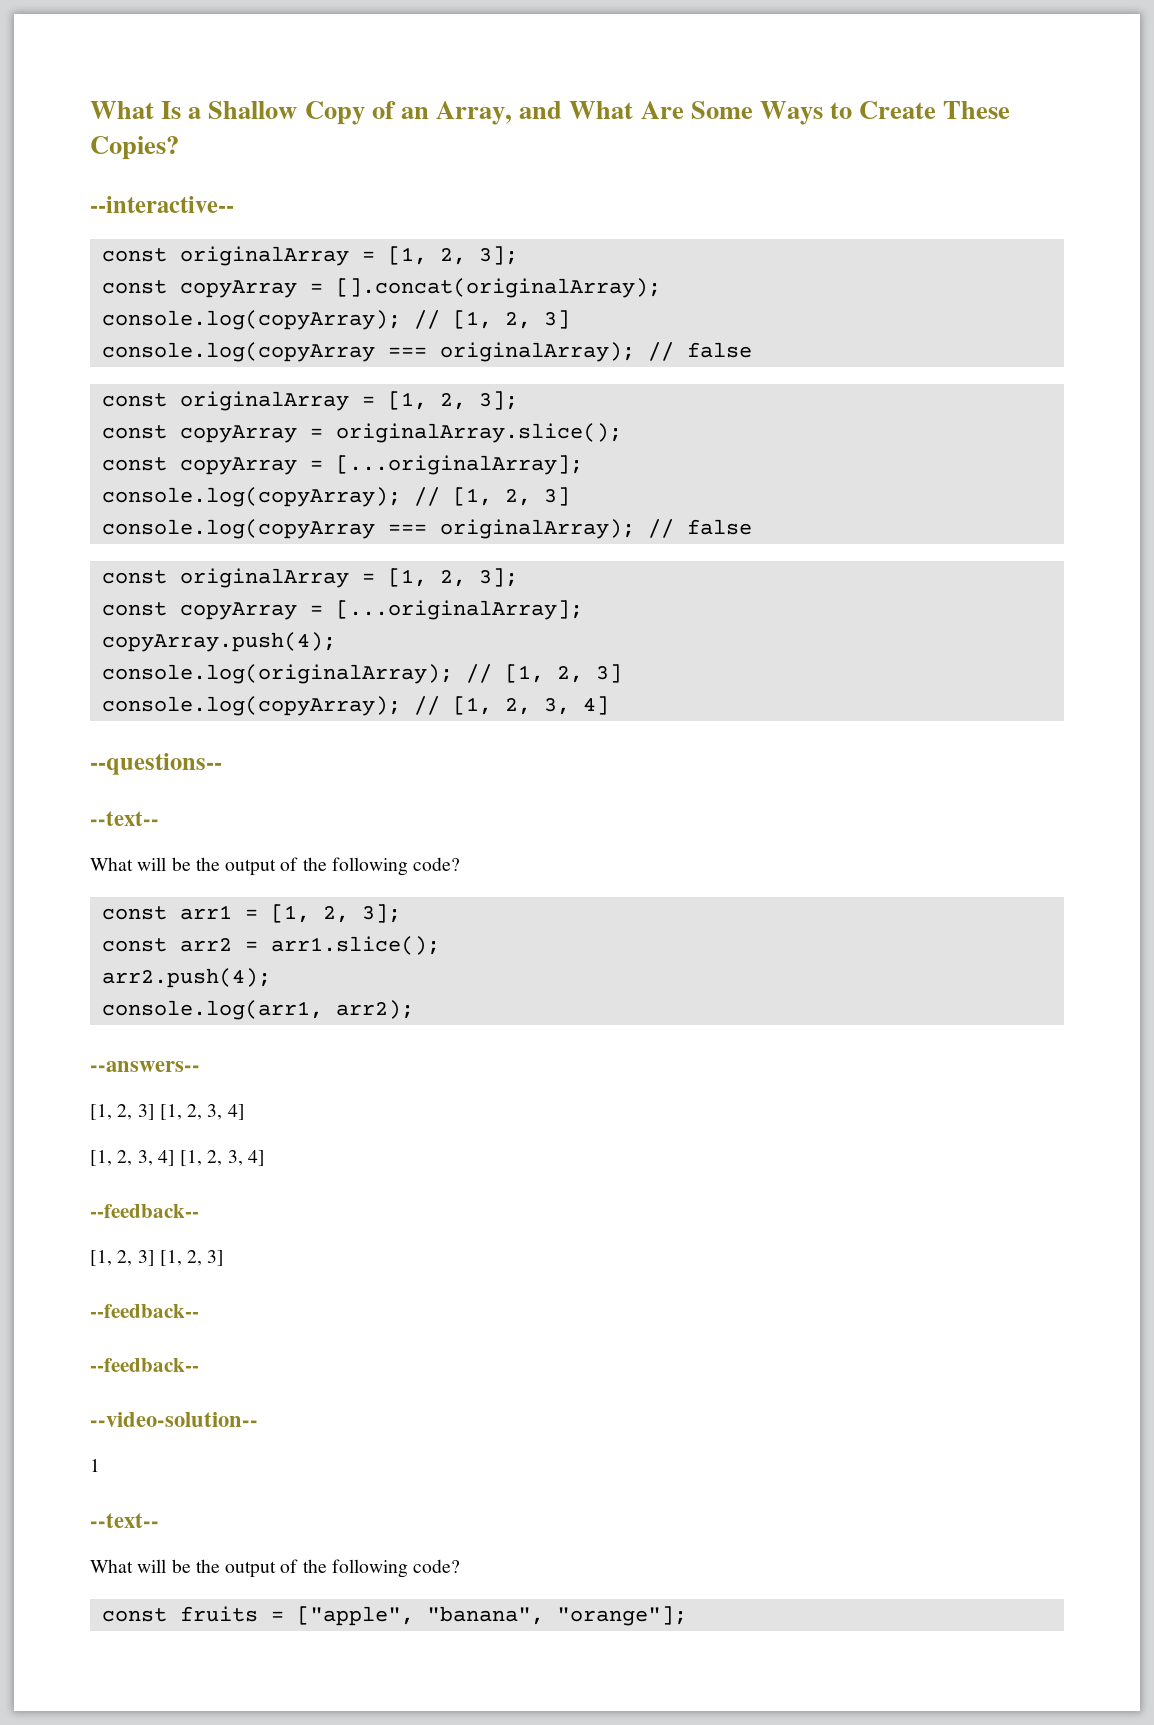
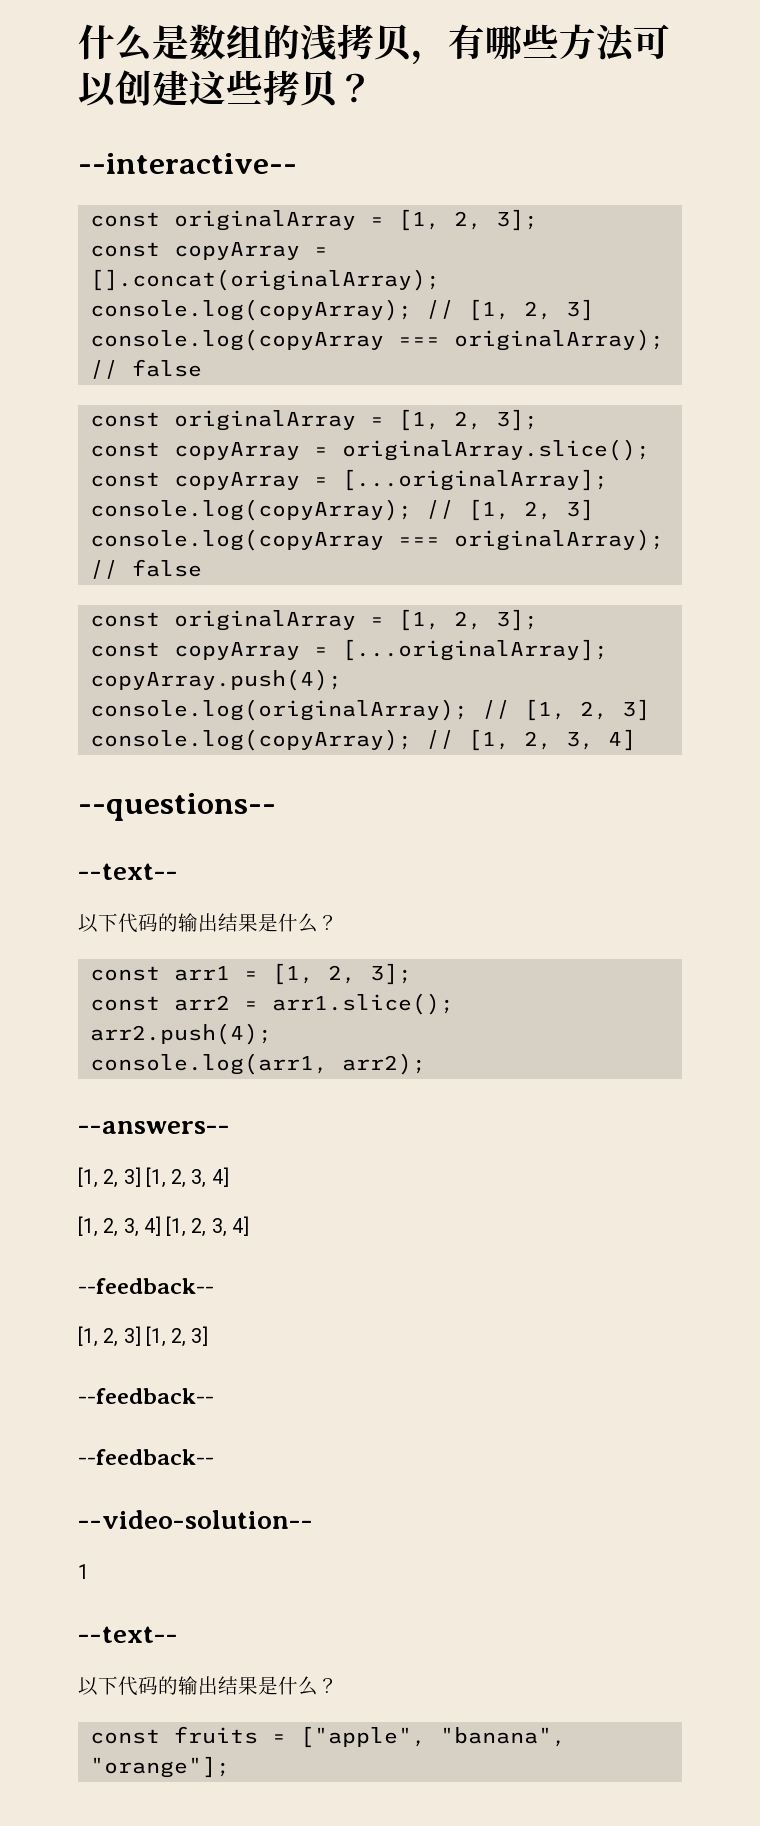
[90,101,1011,125] [90,136,179,160] What Is a Shallow Copy of an Array, and What Are Some Ways to Create These Copies? -> [78,24,670,65] [78,70,374,108] 什么是数组的浅拷贝，有哪些方法可以创建这些拷贝？
[90,857,461,876] What will be the output of the following code? -> [78,913,338,933] 以下代码的输出结果是什么？
[90,1559,461,1578] What will be the output of the following code? -> [78,1676,338,1696] 以下代码的输出结果是什么？

